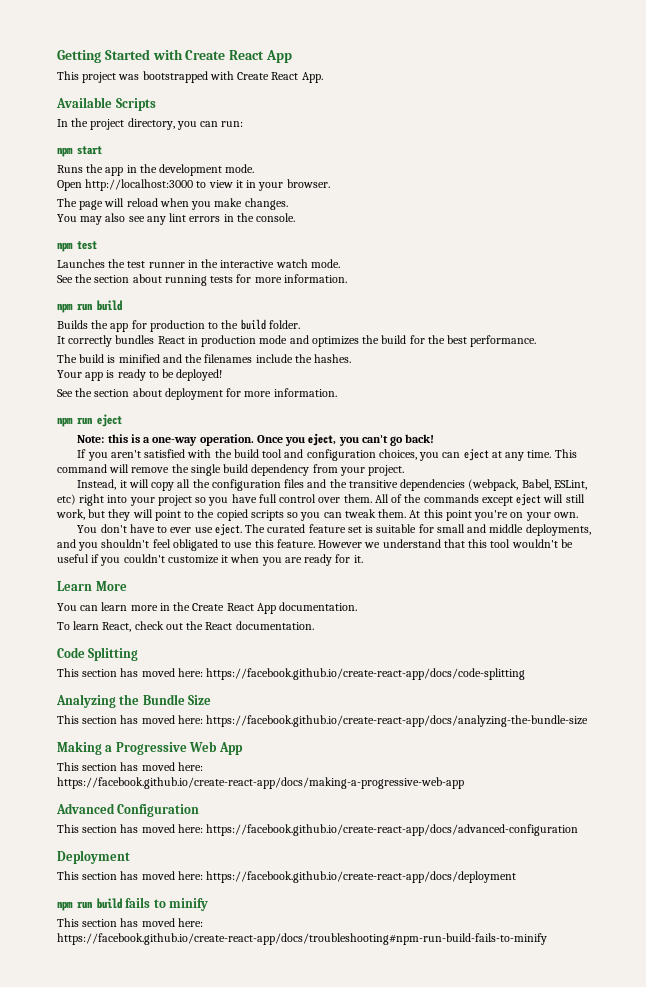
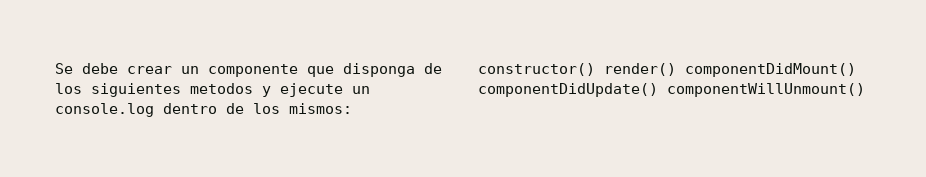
[57,49,292,63] [57,71,323,83] [56,97,156,111] [57,118,244,130] [57,146,102,157] [57,164,255,176] [57,179,330,191] [57,198,288,210] [57,213,296,225] [57,241,97,252] [57,259,340,268] [57,274,347,286] [57,300,122,313] [57,319,300,332] [57,335,537,347] [57,354,352,363] [57,369,223,381] [57,388,337,400] [57,414,122,427] [77,433,435,446] [77,449,577,461] [57,464,405,476] [77,479,587,491] [57,494,585,506] [56,509,578,521] [77,524,591,536] [57,539,573,551] [57,554,363,566] [57,581,127,591] [57,602,358,614] [57,621,314,632] [57,647,139,661] [57,668,526,680] [56,694,212,708] [57,715,589,727] [57,741,243,755] [57,762,203,771] [57,777,464,789] [56,803,200,817] [57,824,579,836] [57,850,130,864] [57,871,517,883] [57,897,209,911] [57,918,203,927] [57,933,547,945] Getting Started with Create React App // This project was bootstrapped with Create React App. // Available Scripts // In the project directory, you can run: // npm start // Runs the app in the development mode. // Open http://localhost:3000 to view it in your browser. // The page will reload when you make changes. // You may also see any lint errors in the console. // npm test // Launches the test runner in the interactive watch mode. // See the section about running tests for more information. // npm run build // Builds the app for production to the build folder. // It correctly bundles React in production mode and optimizes the build for the best performance. // The build is minified and the filenames include the hashes. // Your app is ready to be deployed! // See the section about deployment for more information. // npm run eject // Note: this is a one-way operation. Once you eject, you can't go back! // If you aren't satisfied with the build tool and configuration choices, you can eject at any time. This command will remove the single build dependency from your project. // Instead, it will copy all the configuration files and the transitive dependencies (webpack, Babel, ESLint, etc) right into your project so you have full control over them. All of the commands except eject will still work, but they will point to the copied scripts so you can tweak them. At this point you're on your own. // You don't have to ever use eject. The curated feature set is suitable for small and middle deployments, and you shouldn't feel obligated to use this feature. However we understand that this tool wouldn't be useful if you couldn't customize it when you are ready for it. // Learn More // You can learn more in the Create React App documentation. // To learn React, check out the React documentation. // Code Splitting // This section has moved here: https://facebook.github.io/create-react-app/docs/code-splitting // Analyzing the Bundle Size // This section has moved here: https://facebook.github.io/create-react-app/docs/analyzing-the-bundle-size // Making a Progressive Web App // This section has moved here: https://facebook.github.io/create-react-app/docs/making-a-progressive-web-app // Advanced Configuration // This section has moved here: https://facebook.github.io/create-react-app/docs/advanced-configuration // Deployment // This section has moved here: https://facebook.github.io/create-react-app/docs/deployment // npm run build fails to minify // This section has moved here: https://facebook.github.io/create-react-app/docs/troubleshooting#npm-run-build-fails-to-minify -> [55,63,442,77] [55,83,370,97] [55,103,352,117] [478,63,856,77] [478,83,865,97] Se debe crear un componente que disponga de los siguientes metodos y ejecute un console.log dentro de los mismos: constructor() render() componentDidMount() componentDidUpdate() componentWillUnmount()

